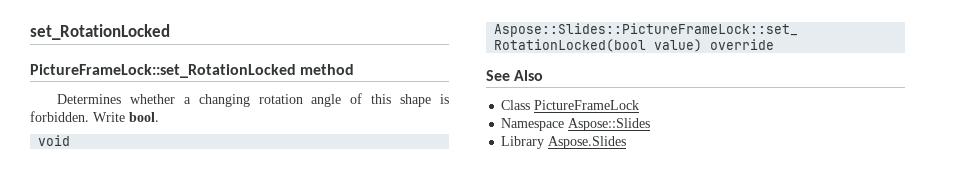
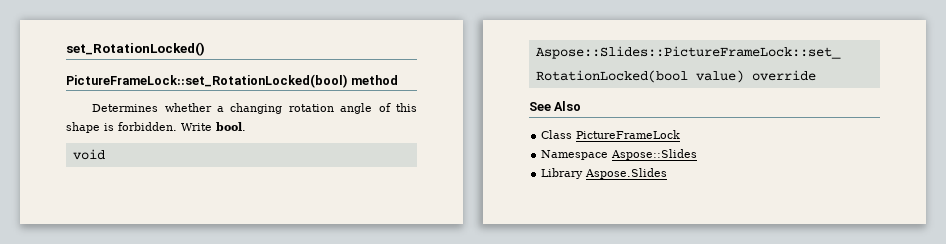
[30,24,170,40] [30,64,296,78] set_RotationLocked // PictureFrameLock::set_RotationLocked -> [66,42,205,56] [66,74,348,88] set_RotationLocked() // PictureFrameLock::set_RotationLocked(bool)

